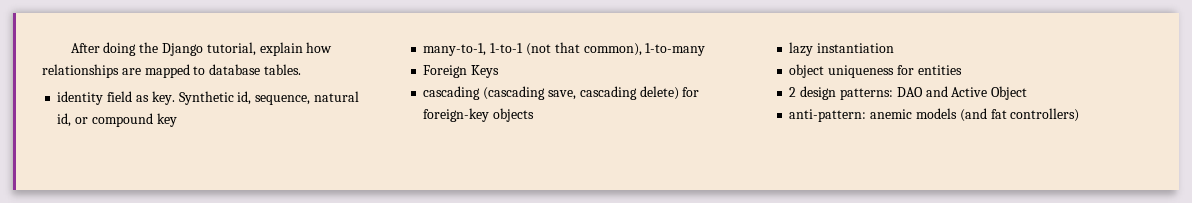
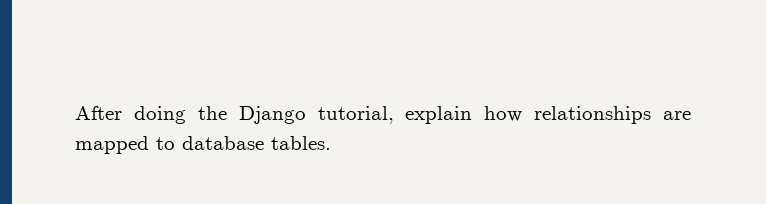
[57,91,359,105] [57,113,177,127] [423,42,706,56] [423,65,500,78] [423,86,700,100] [423,108,535,122] [789,42,895,56] [789,64,962,78] [789,86,1028,100] [789,108,1080,122] // identity field as key. Synthetic id, sequence, natural id, or compound key // many-to-1, 1-to-1 (not that common), 1-to-many // Foreign Keys // cascading (cascading save, cascading delete) for foreign-key objects // lazy instantiation // object uniqueness for entities // 2 design patterns: DAO and Active Object // anti-pattern: anemic models (and fat controllers) -> (331, 143) none

